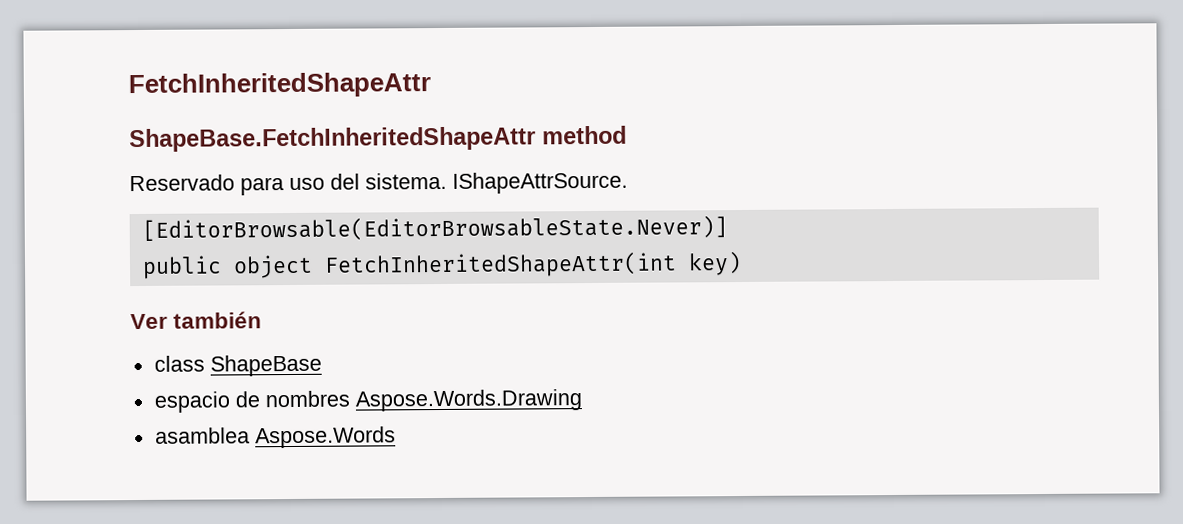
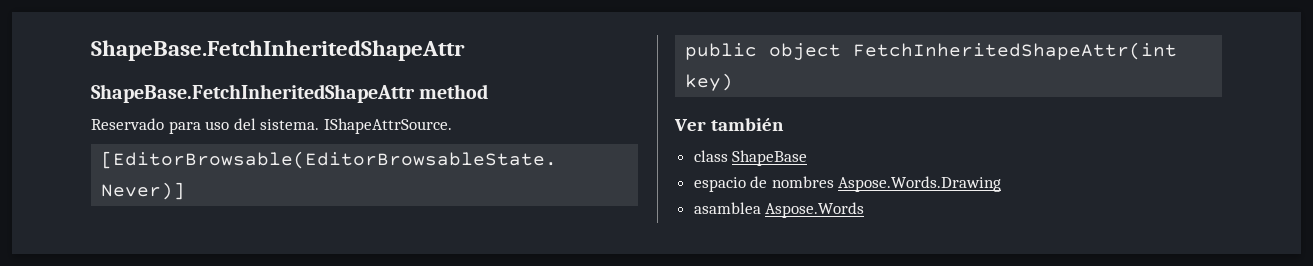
[128,72,431,99] FetchInheritedShapeAttr -> [91,40,465,61] ShapeBase.FetchInheritedShapeAttr

